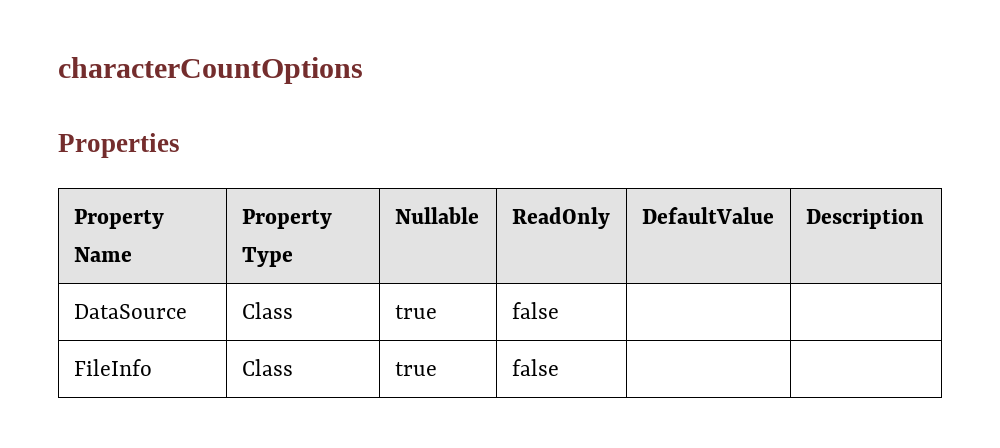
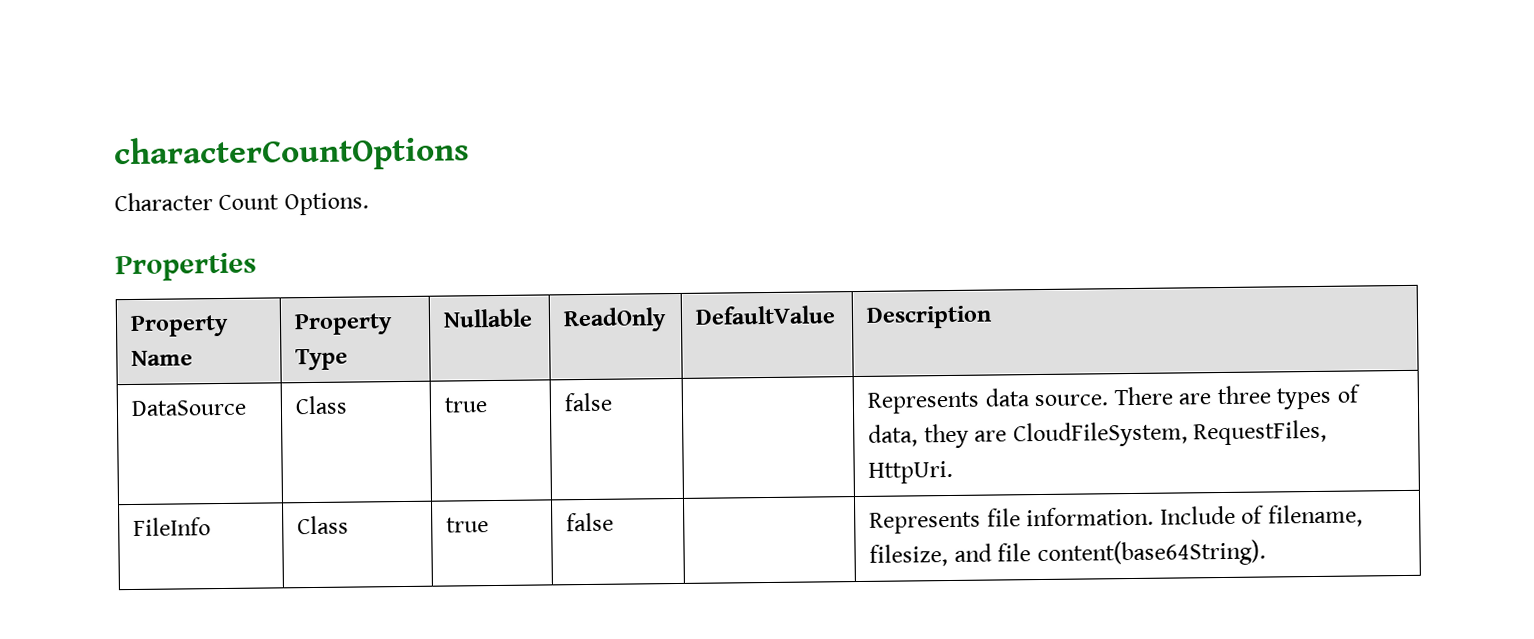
(363, 70) none -> [114,192,369,216] // Character Count Options.
[73,359,152,376] [241,359,293,376] [394,362,437,376] [511,359,559,376] // FileInfo | Class | true | false | | -> [867,384,1360,414] [868,419,1328,449] [868,460,954,484] [133,517,212,536] [297,515,350,535] [446,517,490,533] [566,512,615,532] [869,504,1363,534] [869,539,1266,568] Represents data source. There are three types of data, they are CloudFileSystem, RequestFiles, HttpUri. // FileInfo | Class | true | false | | Represents file information. Include of filename, filesize, and file content(base64String).

